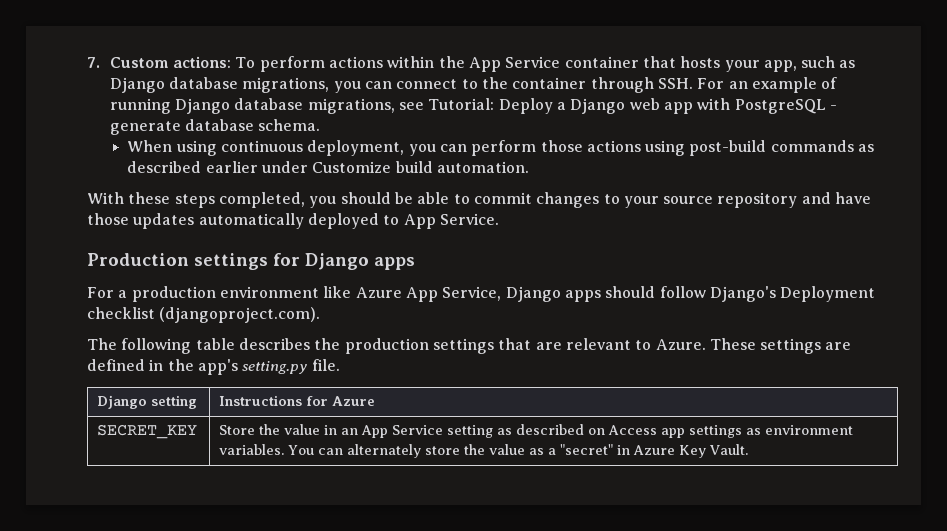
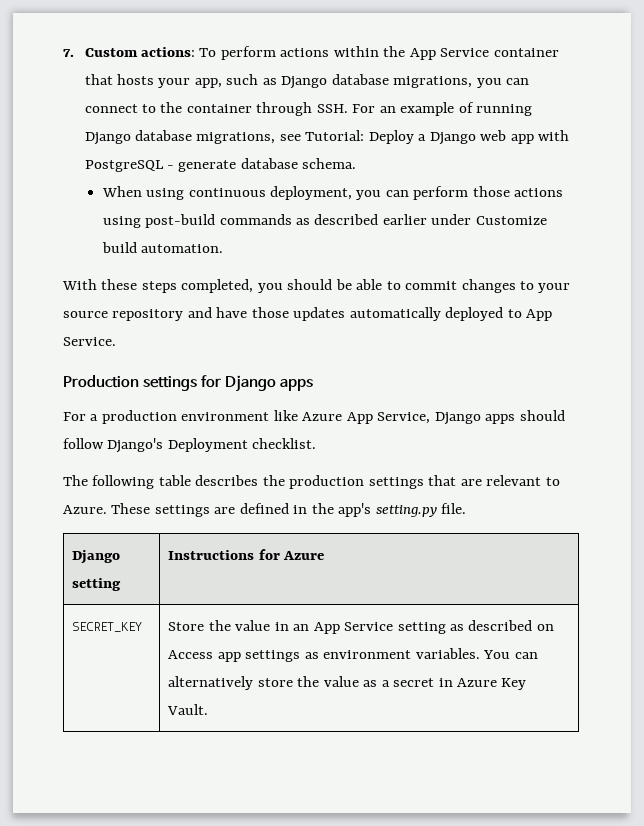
[87,307,321,323] checklist (djangoproject.com). -> [252,438,317,449] checklist.
[347,444,422,458] alternately -> [168,676,254,690] alternatively
[560,444,614,455] "secret" -> [393,678,435,687] secret

